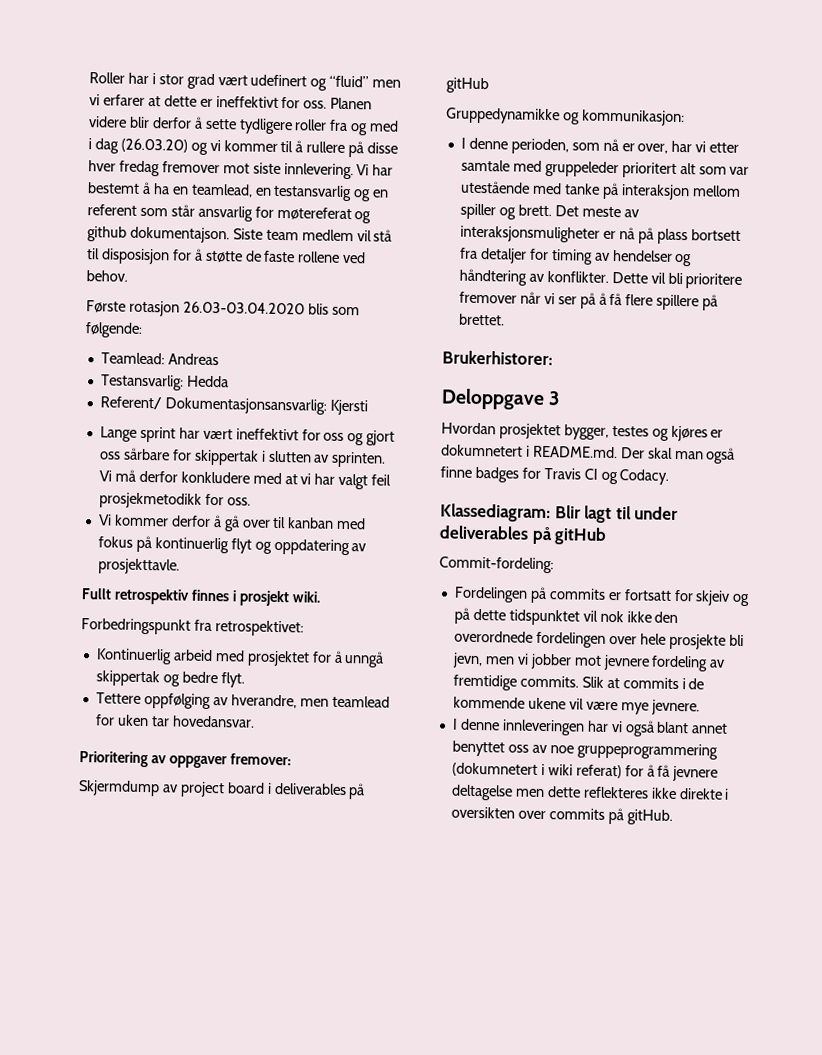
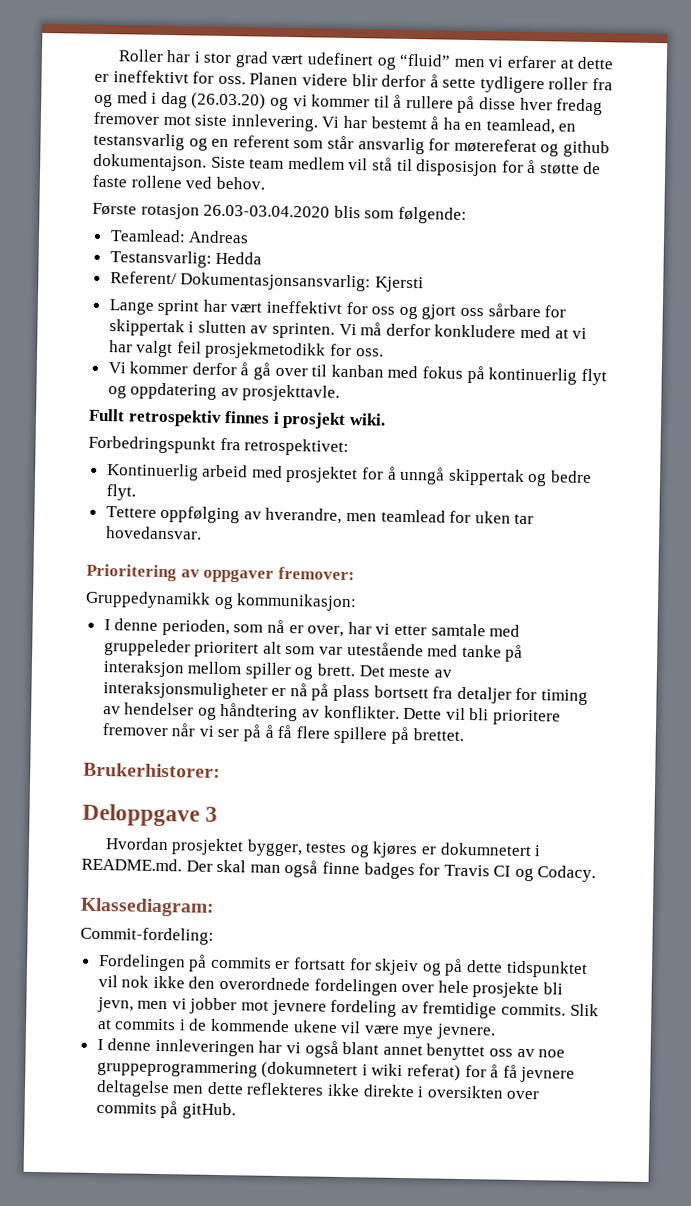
[78,780,366,800] [446,77,489,94] [446,107,560,125] Skjermdump av project board i deliverables på gitHub // Gruppedynamikke -> [85,590,211,609] Gruppedynamikk
[554,505,679,524] [439,525,608,545] Blir lagt til under deliverables på gitHub -> (215, 907) none

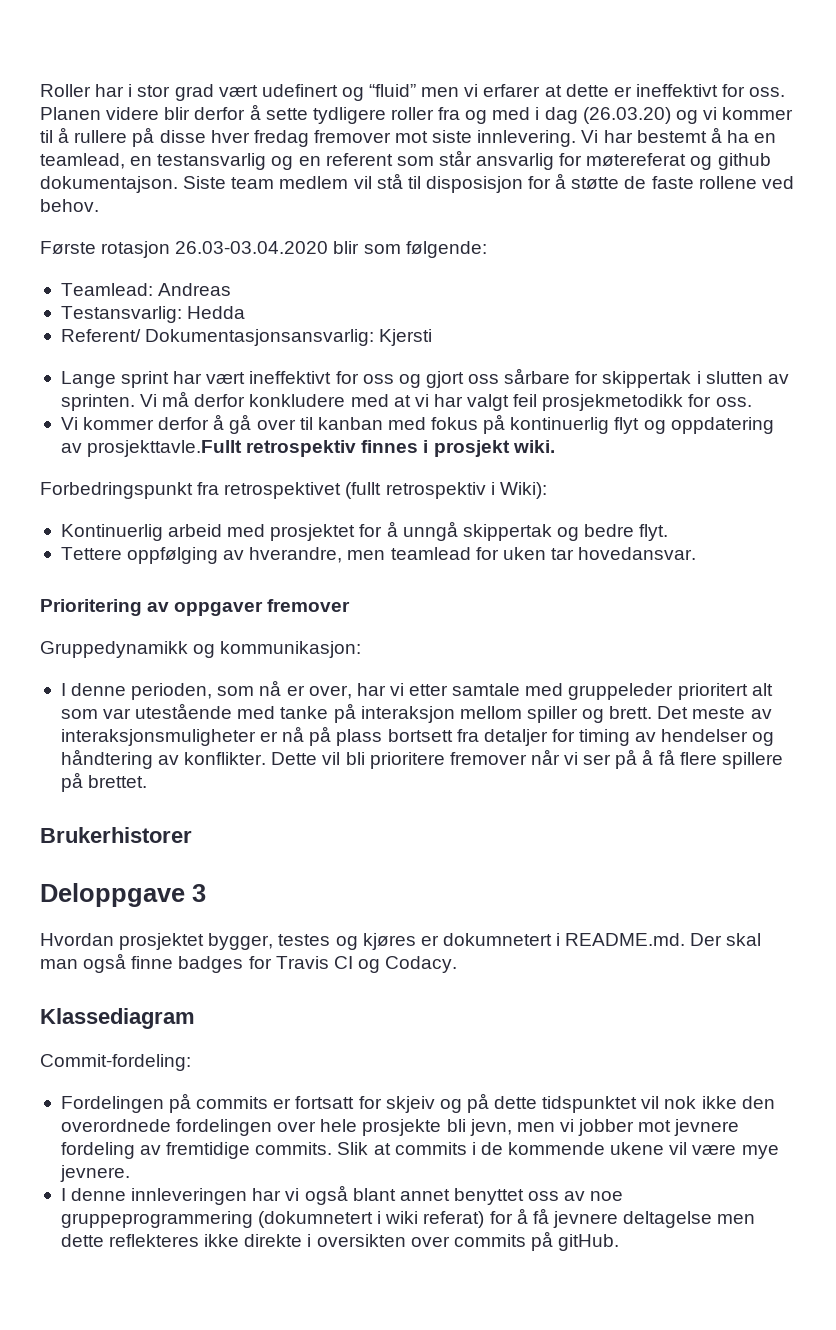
[333,205,361,219] blis -> [333,241,360,254] blir
[242,384,341,402] [88,408,125,422] prosjekttavle. // Fullt -> [87,440,243,457] prosjekttavle.Fullt
[244,438,350,457] retrospektivet: -> [224,482,547,499] retrospektivet (fullt retrospektiv i Wiki):
[277,566,355,581] fremover: -> [267,599,351,612] fremover
[83,762,221,778] Brukerhistorer: -> [40,827,192,843] Brukerhistorer
[80,897,215,917] Klassediagram: -> [40,1008,195,1029] Klassediagram

